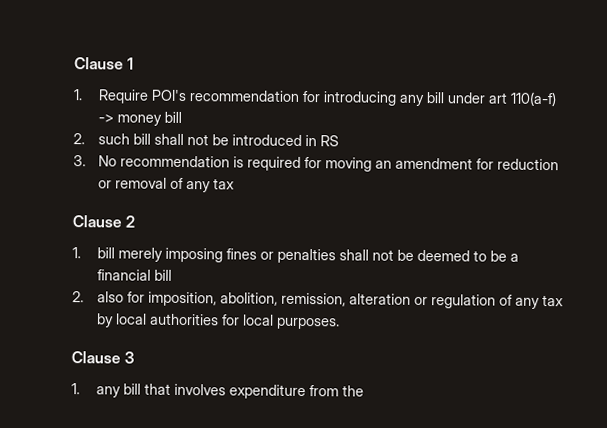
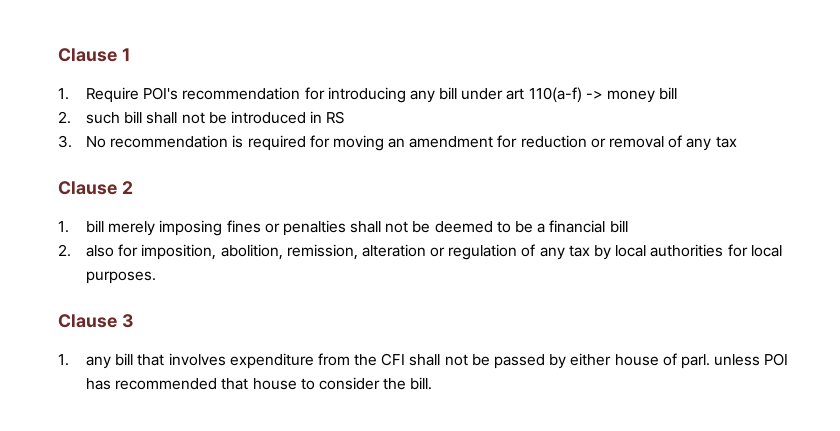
(365, 391) none -> [381,353,789,369] [85,377,433,390] CFI shall not be passed by either house of parl. unless POI has recommended that house to consider the bill.

